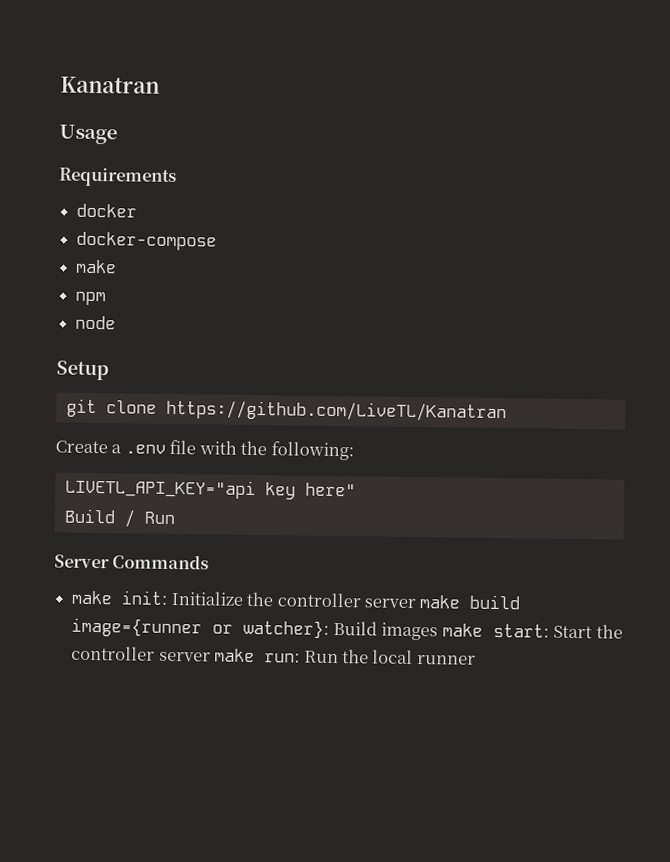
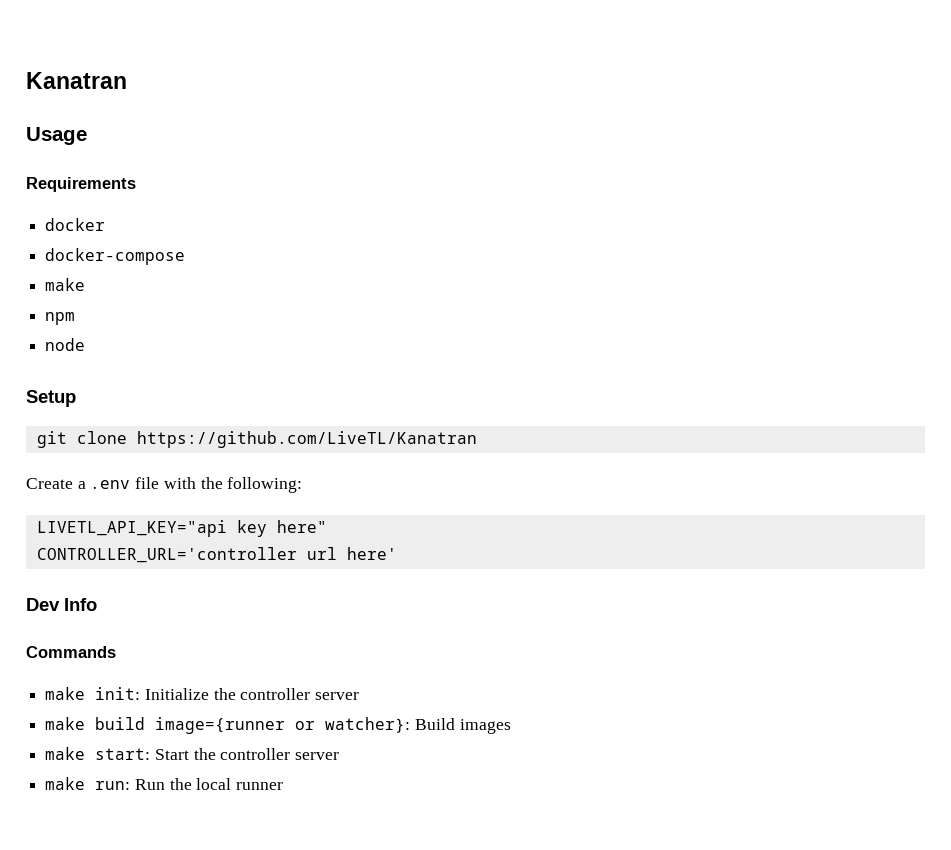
[63,508,175,528] [54,554,110,569] Build / Run // Server -> [36,547,397,563] [26,598,97,611] CONTROLLER_URL='controller url here' // Dev Info //
(416, 603) none -> (360, 696) //
(439, 631) none -> (511, 726) //
(211, 656) none -> (340, 756) //

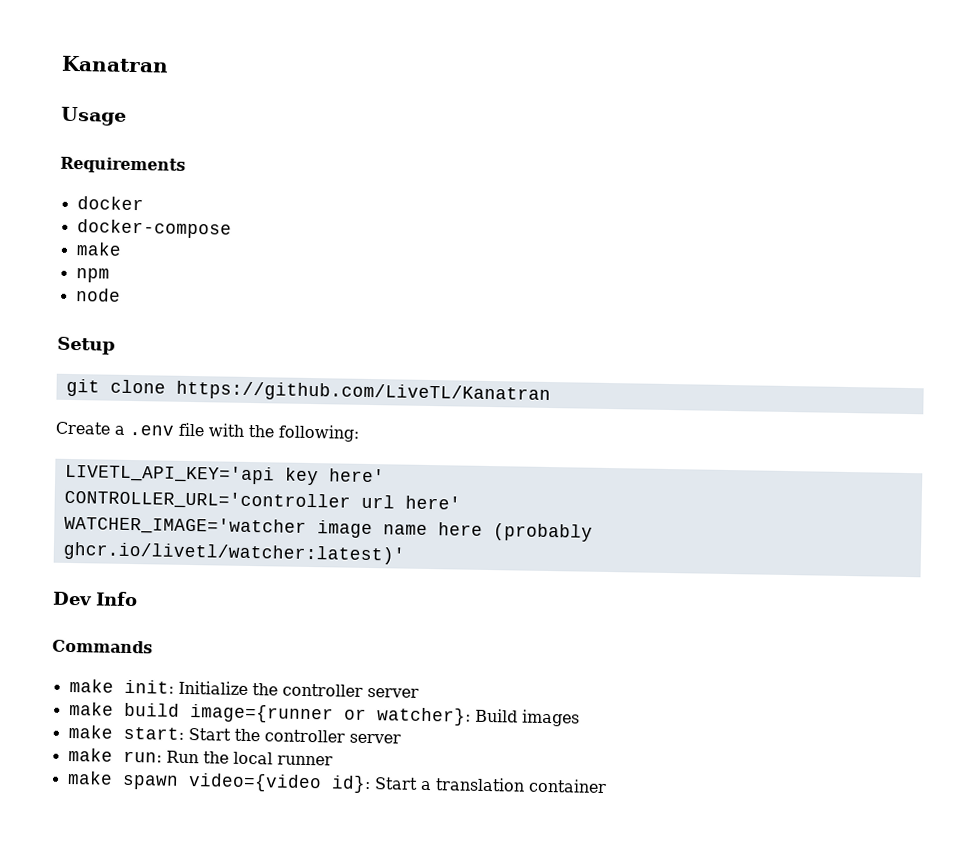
[36,520,327,537] LIVETL_API_KEY="api key here" -> [64,463,385,486] LIVETL_API_KEY='api key here'
(397, 553) none -> [63,515,593,542] [62,541,405,565] // WATCHER_IMAGE='watcher image name here (probably ghcr.io/livetl/watcher:latest)'
(284, 786) none -> [66,770,607,794] // make spawn video={video id}: Start a translation container

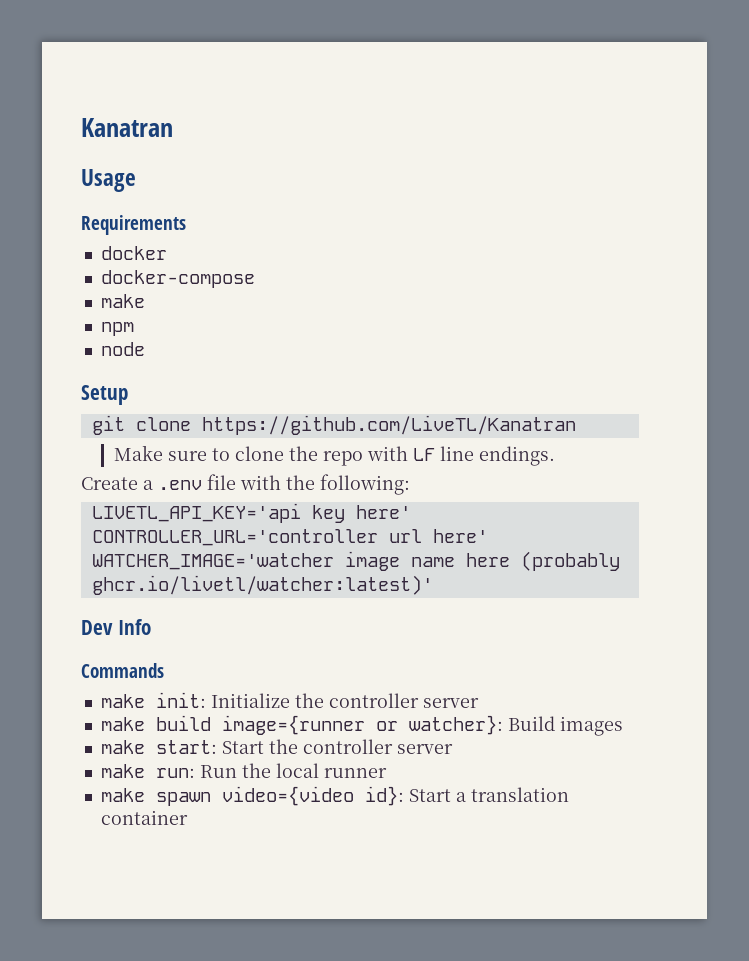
(551, 392) none -> [113,445,555,466] // Make sure to clone the repo with LF line endings.

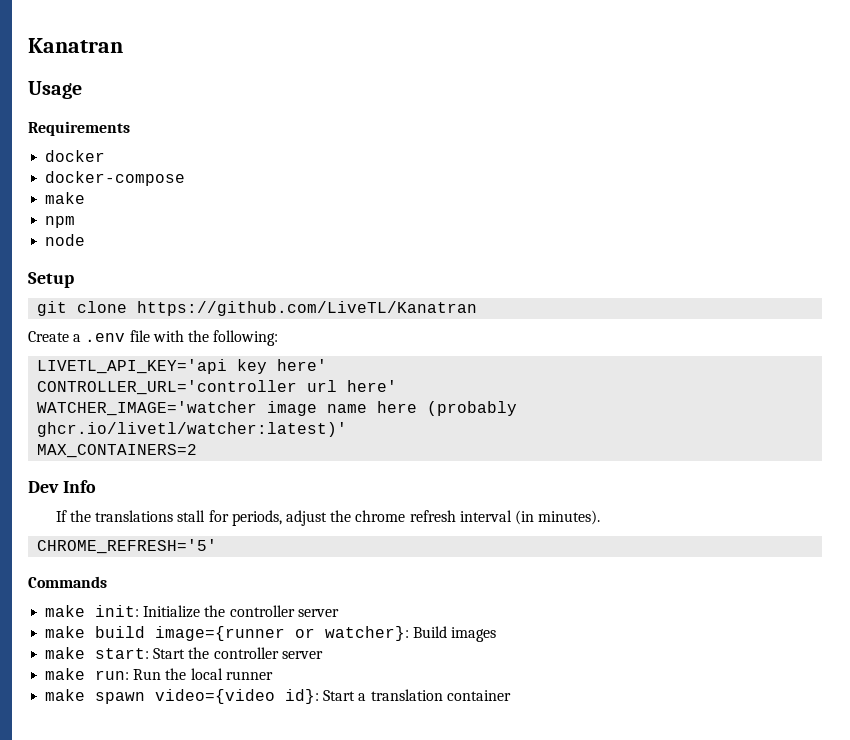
[113,445,555,466] // Make sure to clone the repo with LF line endings. -> (478, 308) none
(433, 585) none -> [37,444,198,458] // MAX_CONTAINERS=2
(151, 627) none -> [55,510,601,526] [37,539,218,554] // If the translations stall for periods, adjust the chrome refresh interval (in minutes). // CHROME_REFRESH='5'

